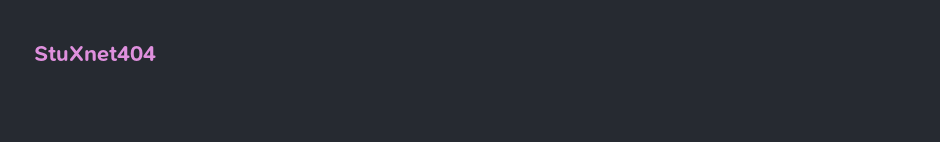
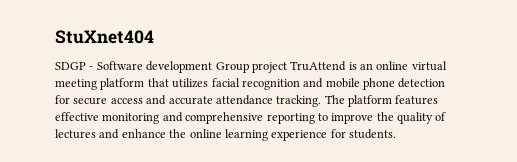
(156, 54) none -> [55,61,447,73] [55,78,446,90] [55,95,439,107] [55,112,447,124] [55,129,396,141] // SDGP - Software development Group project TruAttend is an online virtual meeting platform that utilizes facial recognition and mobile phone detection for secure access and accurate attendance tracking. The platform features effective monitoring and comprehensive reporting to improve the quality of lectures and enhance the online learning experience for students.

